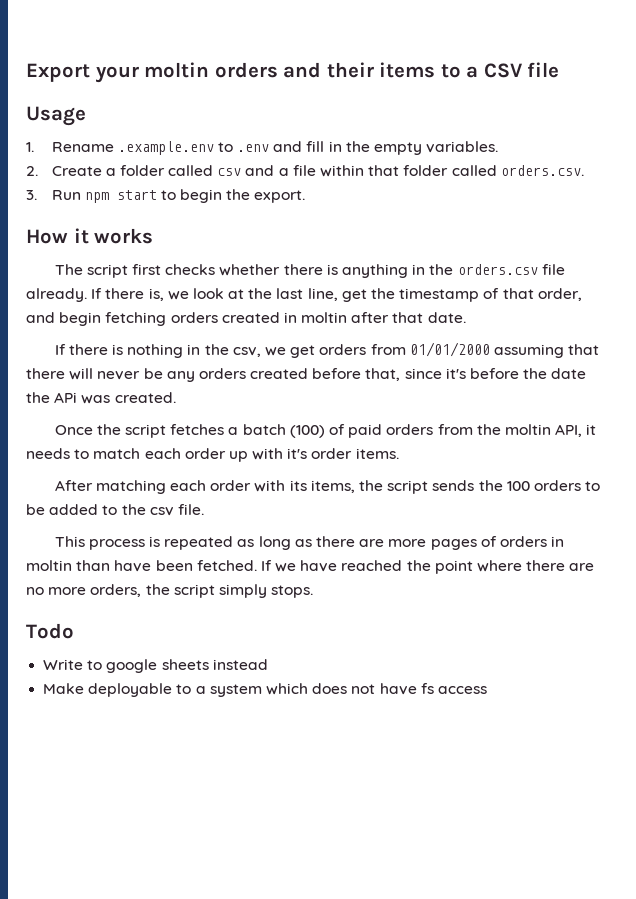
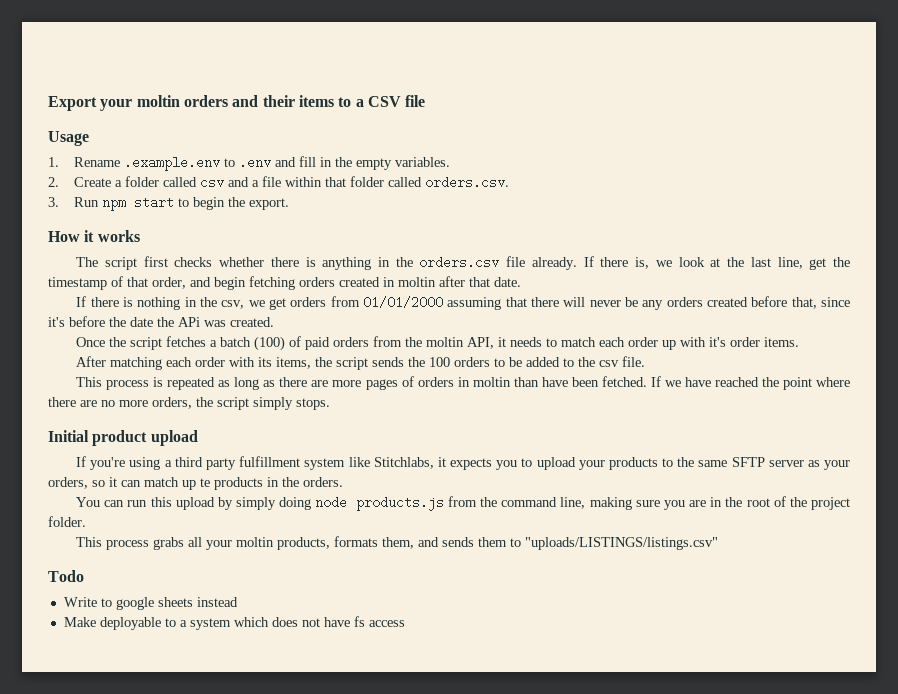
(314, 591) none -> [48,430,198,446] [76,456,850,470] [48,477,343,490] [76,496,851,511] [48,516,86,527] [76,536,719,550] // Initial product upload // If you're using a third party fulfillment system like Stitchlabs, it expects you to upload your products to the same SFTP server as your orders, so it can match up te products in the orders. // You can run this upload by simply doing node products.js from the command line, making sure you are in the root of the project folder. // This process grabs all your moltin products, formats them, and sends them to "uploads/LISTINGS/listings.csv"

